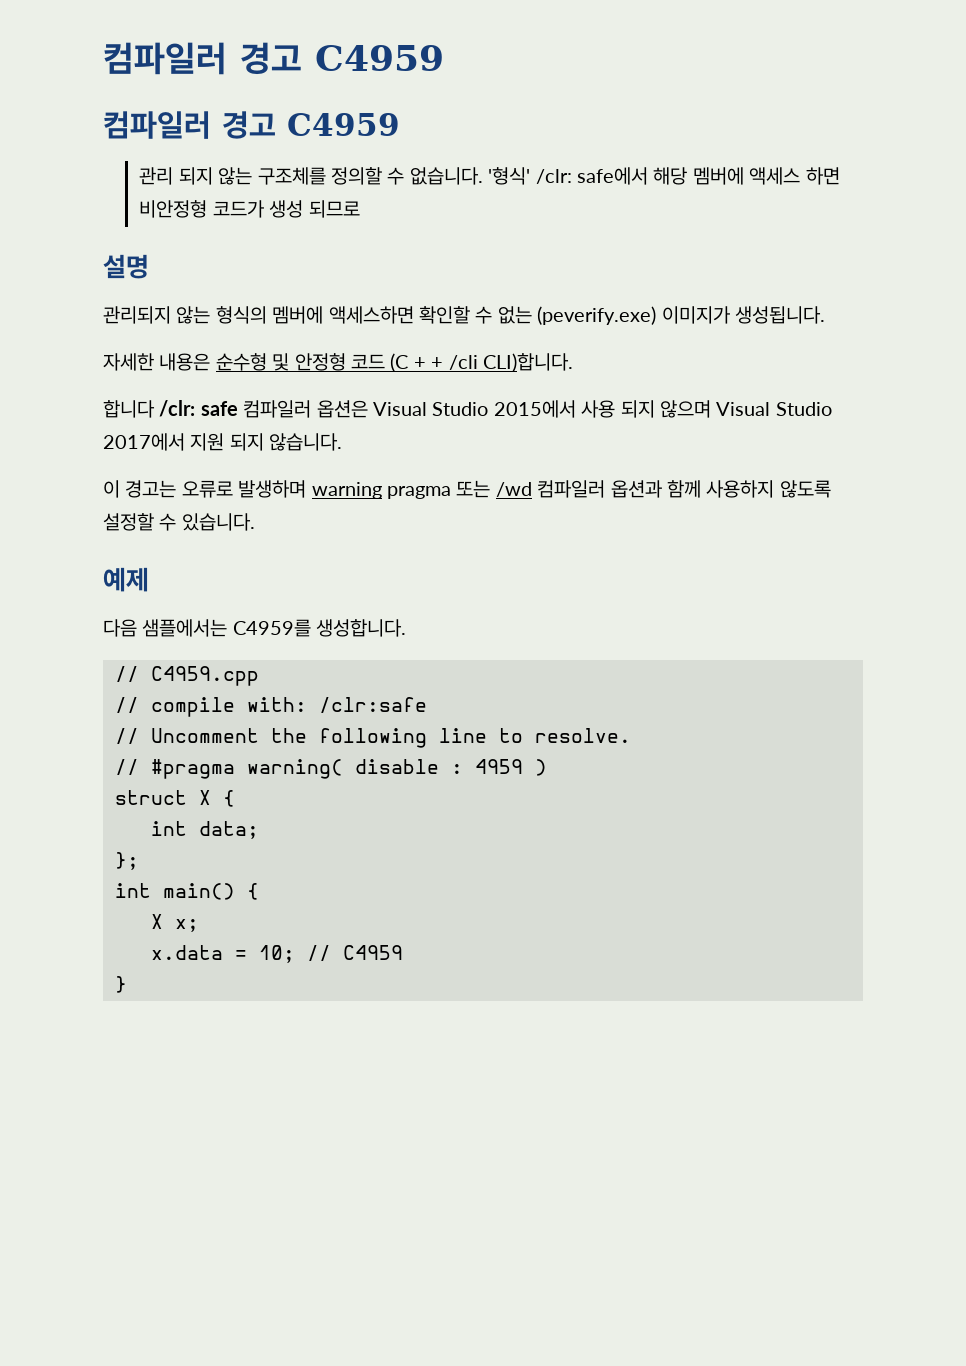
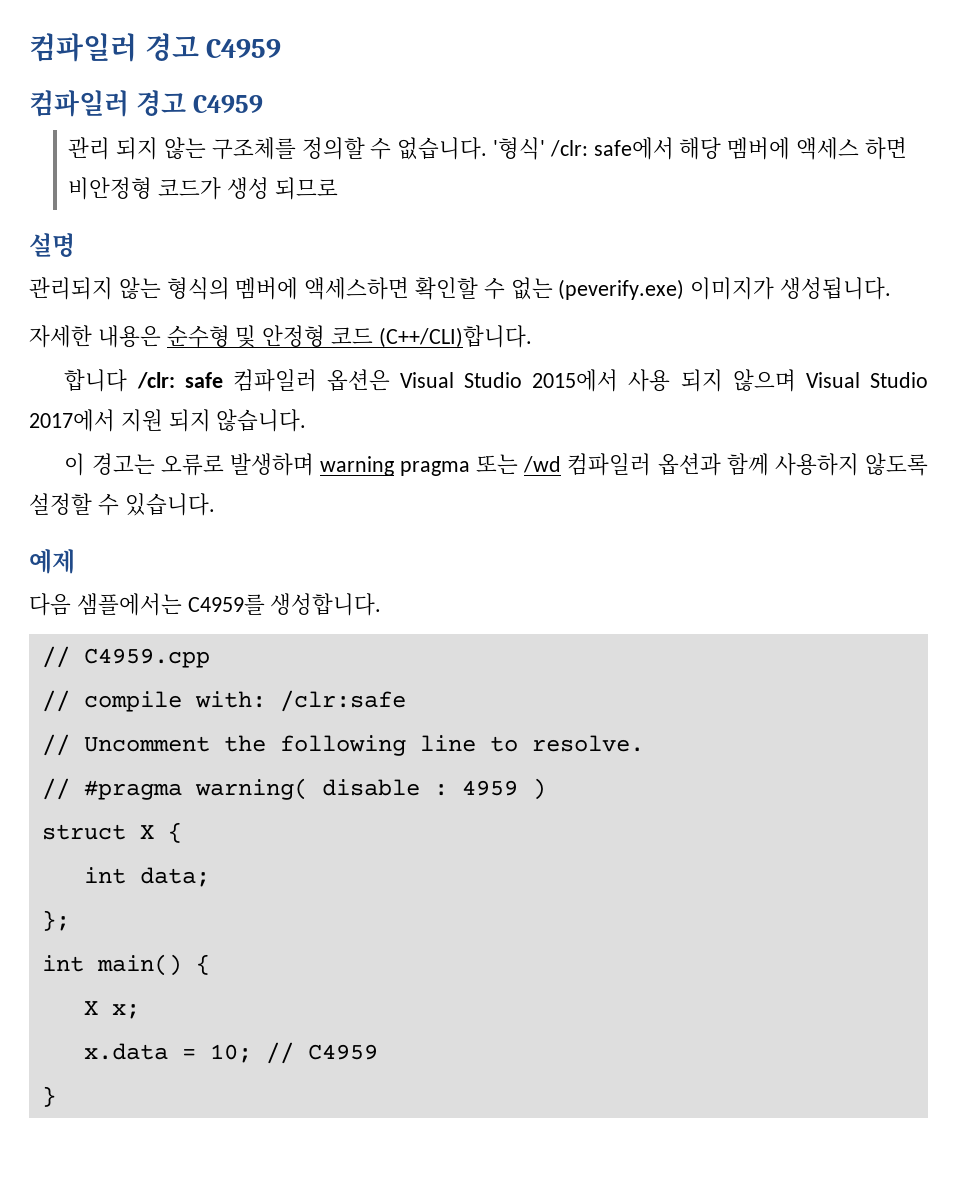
[390,353,573,372] (C + + /cli CLI)합니다. -> [378,325,532,348] (C++/CLI)합니다.

